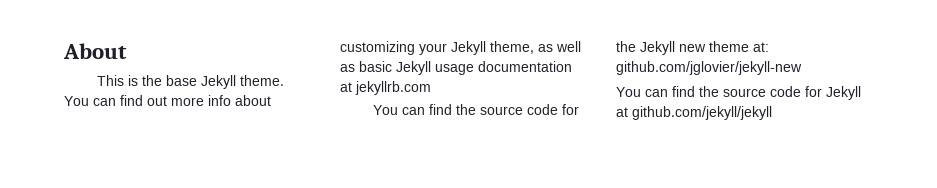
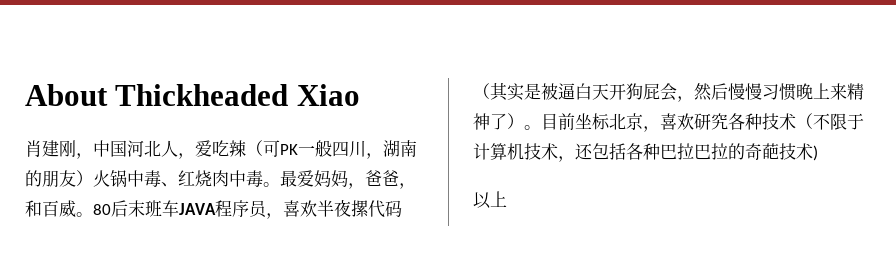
[97,75,285,89] [64,95,271,106] [340,41,581,55] [340,61,572,75] [340,81,431,95] [373,104,580,115] [616,41,769,55] [616,61,802,75] [616,86,861,100] [616,106,772,120] // This is the base Jekyll theme. You can find out more info about customizing your Jekyll theme, as well as basic Jekyll usage documentation at jekyllrb.com // You can find the source code for the Jekyll new theme at: github.com/jglovier/jekyll-new // You can find the source code for Jekyll at github.com/jekyll/jekyll -> [115,84,360,106] [25,140,417,159] [25,170,416,189] [25,200,402,219] [473,82,864,102] [473,113,864,132] [473,143,818,162] [473,191,507,209] Thickheaded Xiao // 肖建刚，中国河北人，爱吃辣（可PK一般四川，湖南的朋友）火锅中毒、红烧肉中毒。最爱妈妈，爸爸，和百威。80后末班车JAVA程序员，喜欢半夜摞代码（其实是被逼白天开狗屁会，然后慢慢习惯晚上来精神了）。目前坐标北京，喜欢研究各种技术（不限于计算机技术，还包括各种巴拉巴拉的奇葩技术) // 以上

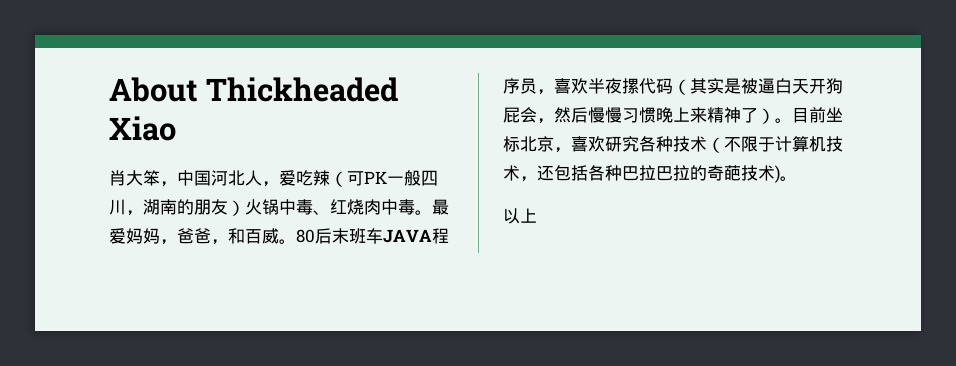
[42,140,76,157] 建刚 -> [126,170,160,186] 大笨
(818, 153) none -> [780,176,797,181] 。

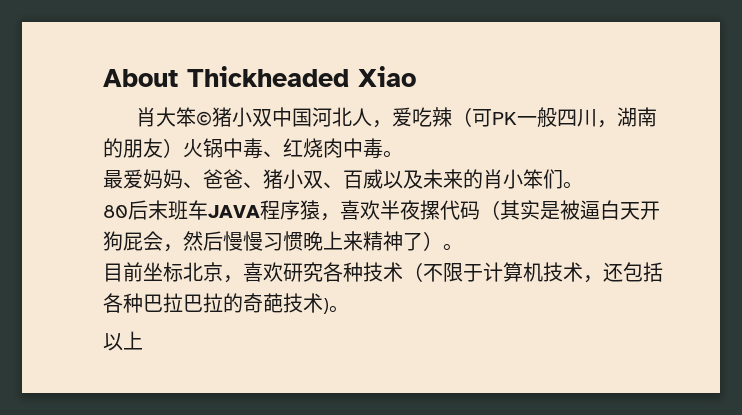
[160,181,177,187] ， -> [196,107,273,127] ©猪小双
(432, 212) none -> (403, 154) //
[160,228,296,245] ，爸爸，和百威。 -> [183,169,583,189] 、爸爸、猪小双、百威以及未来的肖小笨们。 //
[520,78,537,94] 员 -> [300,200,320,220] 猿
(792, 120) none -> (463, 247) //

